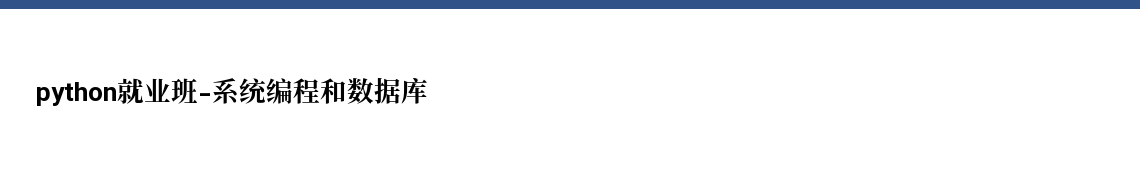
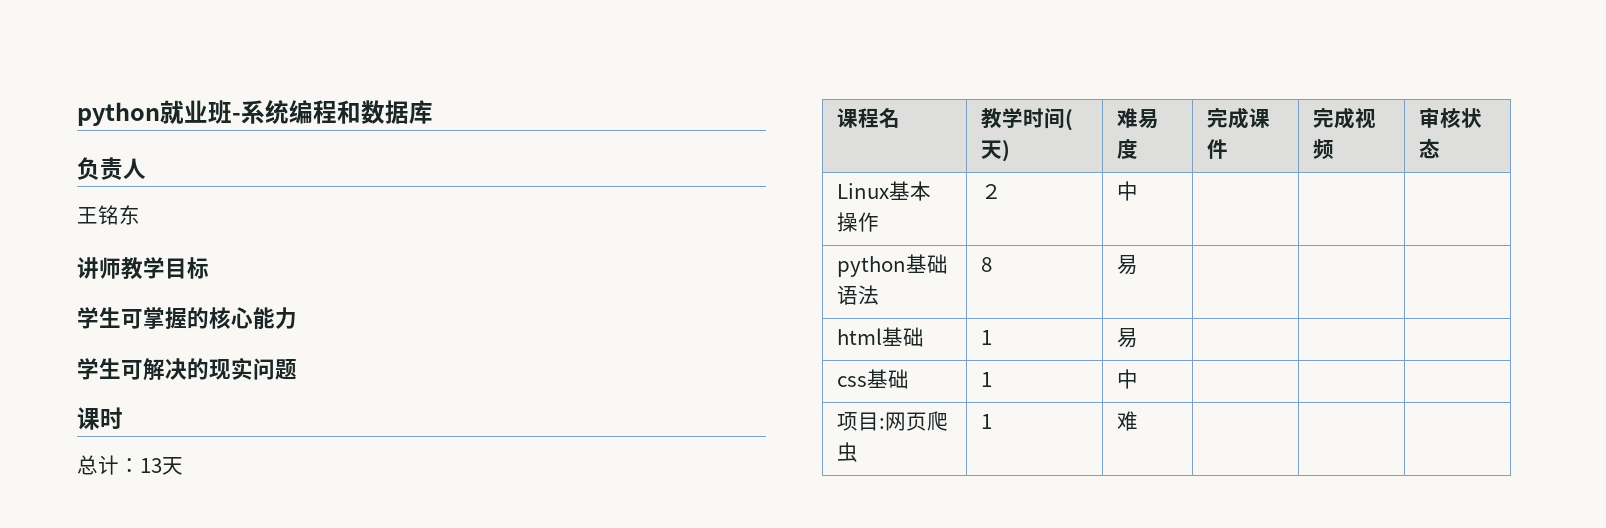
(428, 90) none -> [77,157,146,180] [77,205,140,225] [77,257,209,280] [77,307,297,329] [77,357,297,381] [77,407,123,430] [77,455,183,475] [837,108,901,128] [981,108,1074,131] [981,140,1011,162] [1117,108,1160,129] [1117,139,1139,159] [1207,107,1271,129] [1207,139,1229,159] [1313,107,1377,129] [1313,139,1335,159] [1419,107,1483,128] [1419,138,1441,159] [837,181,932,201] [837,212,880,232] [981,184,1003,199] [1117,181,1139,201] [837,254,949,277] [837,285,880,305] [981,257,993,272] [1117,255,1139,275] [837,327,925,347] [981,330,993,345] [1117,328,1139,348] [837,369,910,389] [981,372,993,387] [1117,369,1139,389] [837,411,949,431] [837,442,859,462] [981,414,993,429] [1117,411,1139,431] // 负责人 // 王铭东 // 讲师教学目标 // 学生可掌握的核心能力 // 学生可解决的现实问题 // 课时 // 总计：13天 // 课程名 | 教学时间(天) | 难易度 | 完成课件 | 完成视频 | 审核状态 // Linux基本操作 | ２ | 中 | | | // python基础语法 | 8 | 易 | | | // html基础 | 1 | 易 | | | // css基础 | 1 | 中 | | | // 项目:网页爬虫 | 1 | 难 | | |

